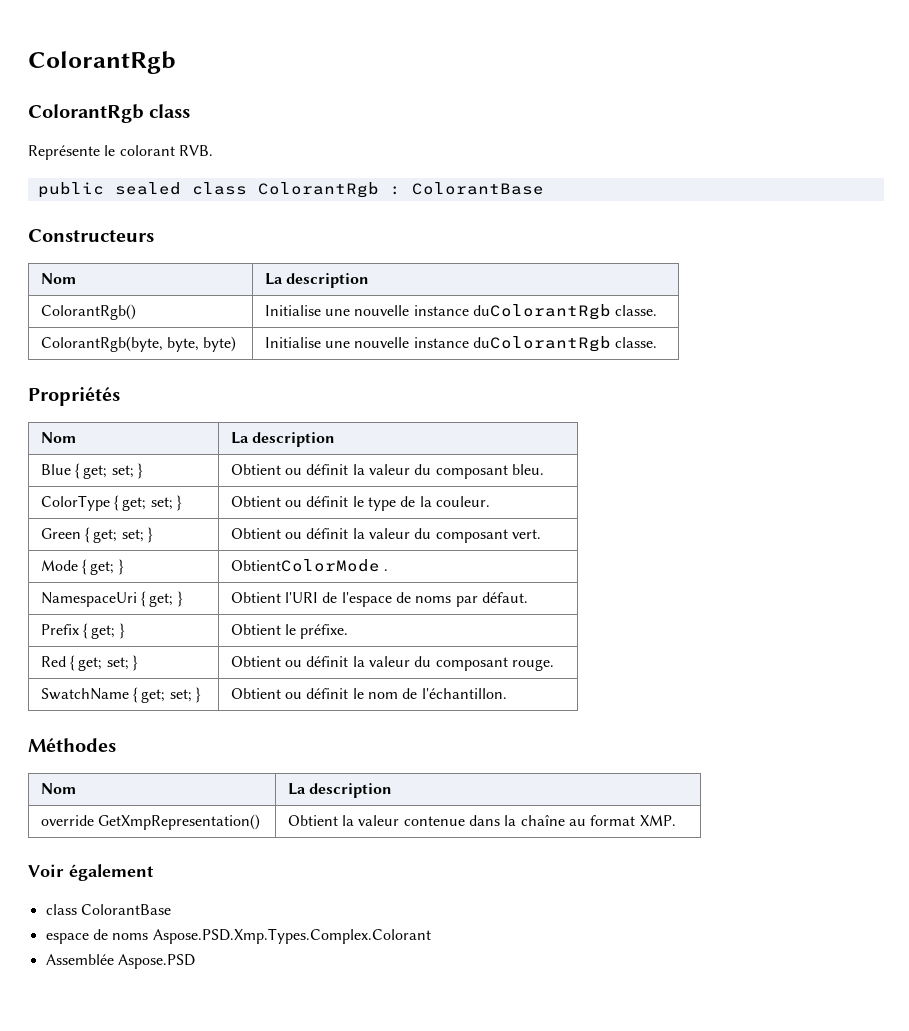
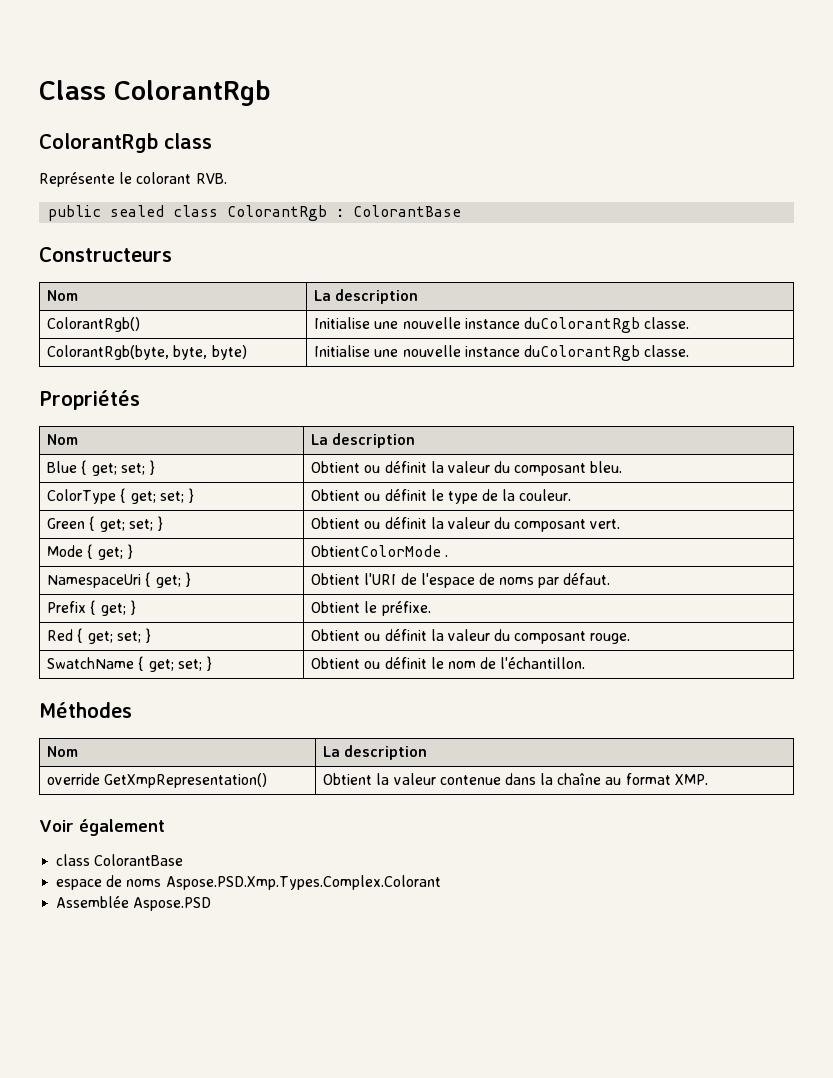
(28, 62) none -> [39,80,106,100] Class

